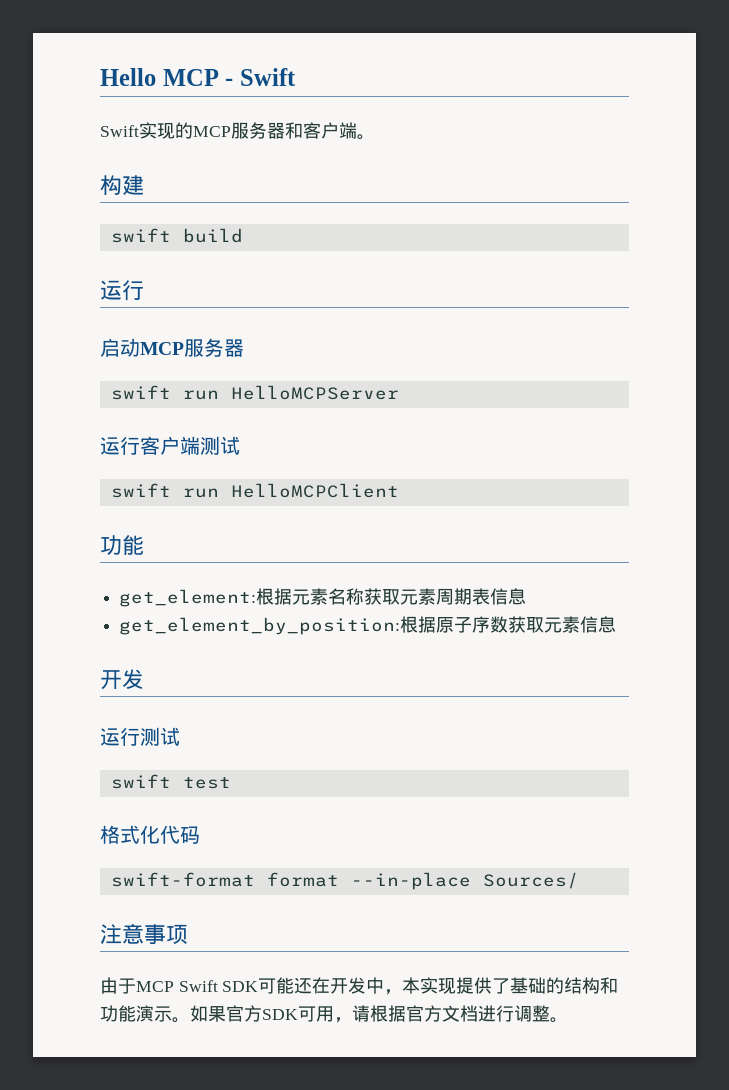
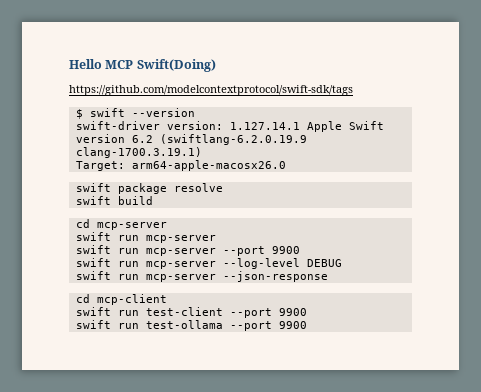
[225,68,296,86] [100,122,375,140] [100,175,144,195] [110,228,243,243] [100,280,144,301] [100,338,244,357] [110,385,399,400] [100,436,240,455] [110,483,399,498] [100,535,144,555] [119,588,527,607] [119,616,617,635] [100,669,144,690] [100,727,180,746] [110,774,231,789] [100,825,200,844] [110,872,579,890] [100,923,188,945] [100,977,619,995] [100,1005,568,1023] - Swift // Swift实现的MCP服务器和客户端。 // 构建 // swift build // 运行 // 启动MCP服务器 // swift run HelloMCPServer // 运行客户端测试 // swift run HelloMCPClient // 功能 // get_element:根据元素名称获取元素周期表信息 // get_element_by_position:根据原子序数获取元素信息 // 开发 // 运行测试 // swift test // 格式化代码 // swift-format format --in-place Sources/ // 注意事项 // 由于MCP Swift SDK可能还在开发中，本实现提供了基础的结构和功能演示。如果官方SDK可用，请根据官方文档进行调整。 -> [136,59,216,72] [69,85,353,96] [75,108,195,119] [75,121,384,132] [75,134,307,145] [75,147,202,158] [75,160,286,171] [75,183,223,194] [75,196,153,205] [75,219,167,230] [75,232,216,243] [75,245,300,256] [75,258,342,269] [75,271,328,282] [75,294,167,305] [75,307,307,318] [75,320,307,331] Swift(Doing) // https://github.com/modelcontextprotocol/swift-sdk/tags // $ swift --version // swift-driver version: 1.127.14.1 Apple Swift version 6.2 (swiftlang-6.2.0.19.9 clang-1700.3.19.1) // Target: arm64-apple-macosx26.0 // swift package resolve // swift build // cd mcp-server // swift run mcp-server // swift run mcp-server --port 9900 // swift run mcp-server --log-level DEBUG // swift run mcp-server --json-response // cd mcp-client // swift run test-client --port 9900 // swift run test-ollama --port 9900

